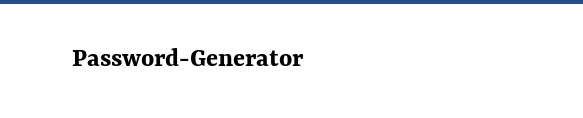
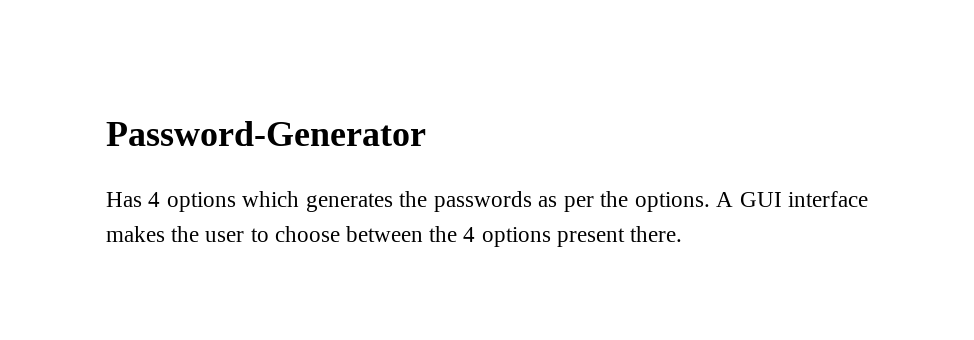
(304, 57) none -> [106,191,868,212] [106,226,683,247] // Has 4 options which generates the passwords as per the options. A GUI interface makes the user to choose between the 4 options present there.

